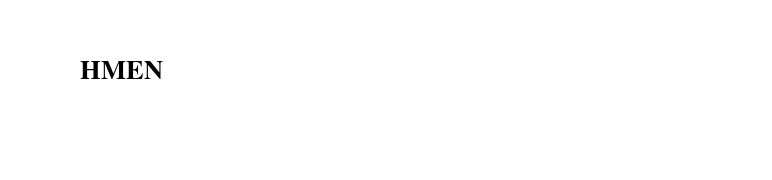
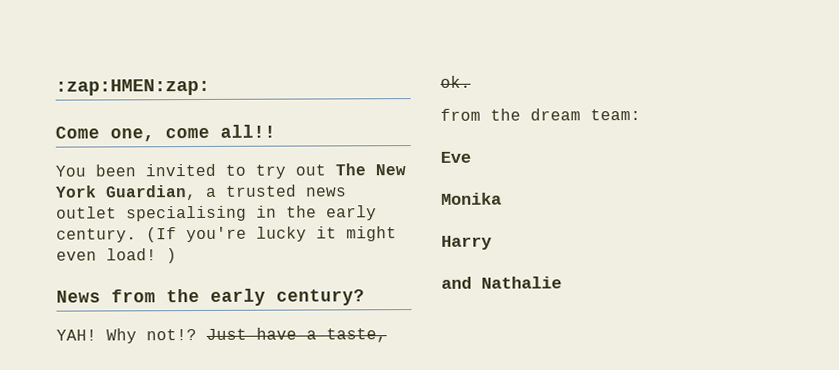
[80,61,163,79] HMEN -> [55,78,210,96] [55,124,276,142] [55,163,406,179] [55,184,347,201] [56,205,377,222] [56,226,397,243] [56,248,177,264] [56,288,365,306] [56,327,387,344] [440,75,471,88] [440,108,641,121] [440,151,471,163] [441,192,502,205] [441,235,492,250] [441,276,562,289] :zap:HMEN:zap: // Come one, come all!! // You been invited to try out The New York Guardian, a trusted news outlet specialising in the early century. (If you're lucky it might even load! ) // News from the early century? // YAH! Why not!? Just have a taste, ok. // from the dream team: // Eve // Monika // Harry // and Nathalie

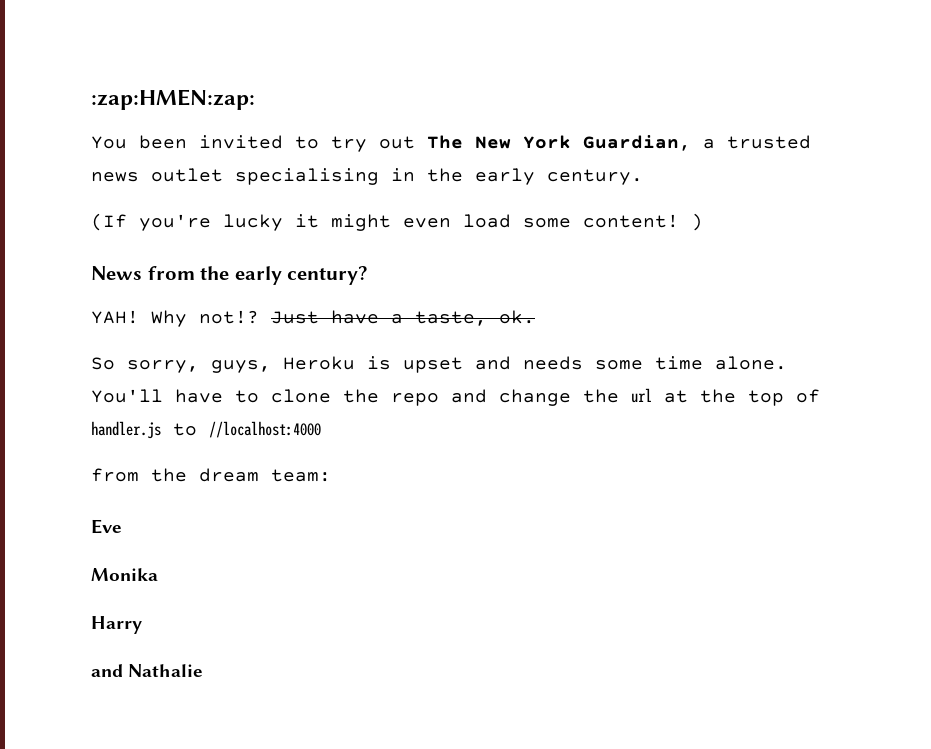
[55,124,276,142] // Come one, come all!! -> (255, 99) none
(137, 235) none -> (643, 177) //
[106,248,157,261] load! -> [463,214,679,228] load some content!
(471, 81) none -> [91,356,787,373] [91,388,820,406] [91,421,321,439] // So sorry, guys, Heroku is upset and needs some time alone. You'll have to clone the repo and change the url at the top of handler.js to //localhost:4000

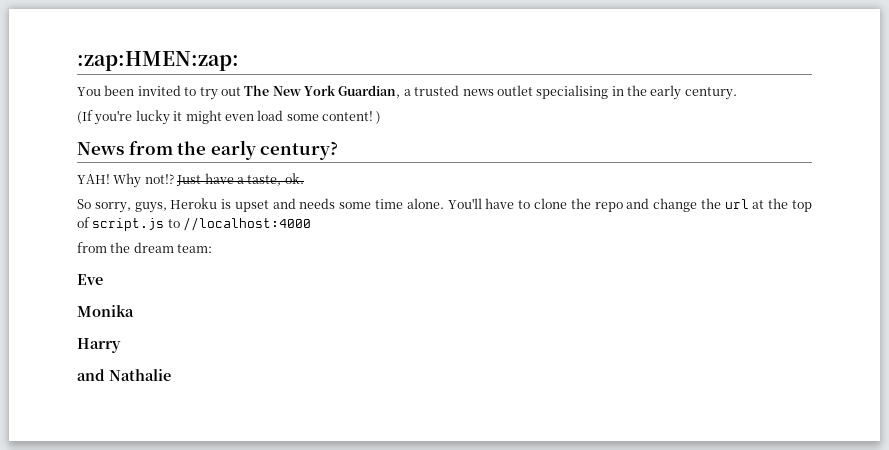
[91,421,161,439] handler.js -> [92,218,165,231] script.js

